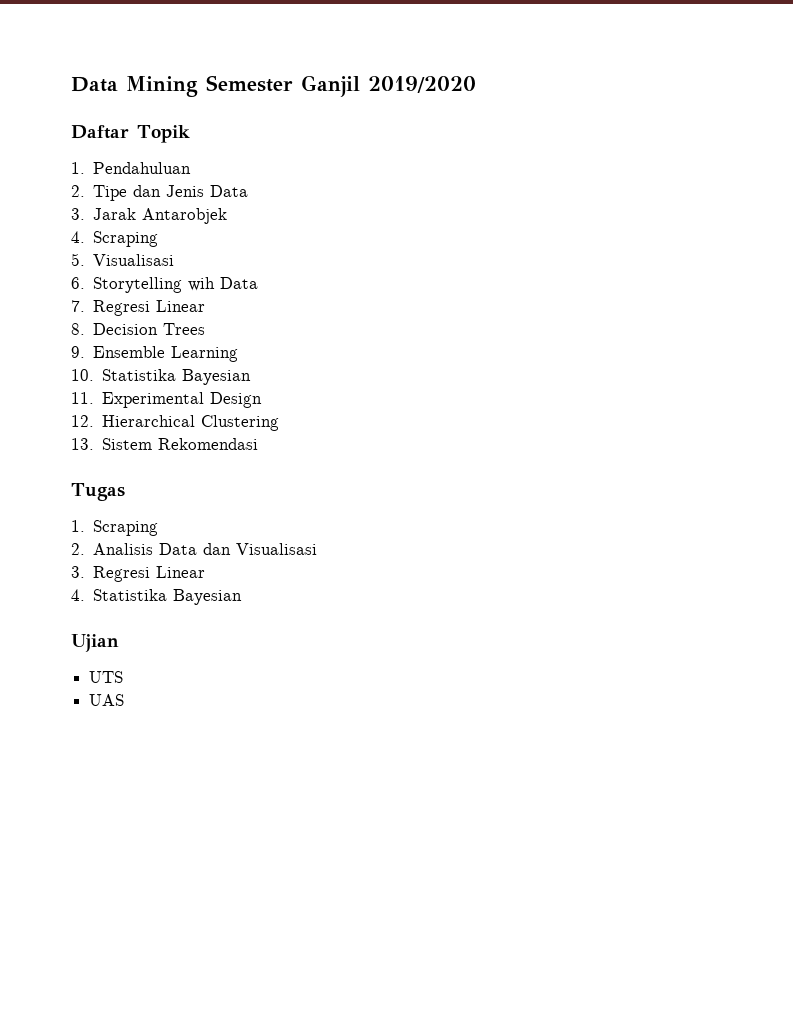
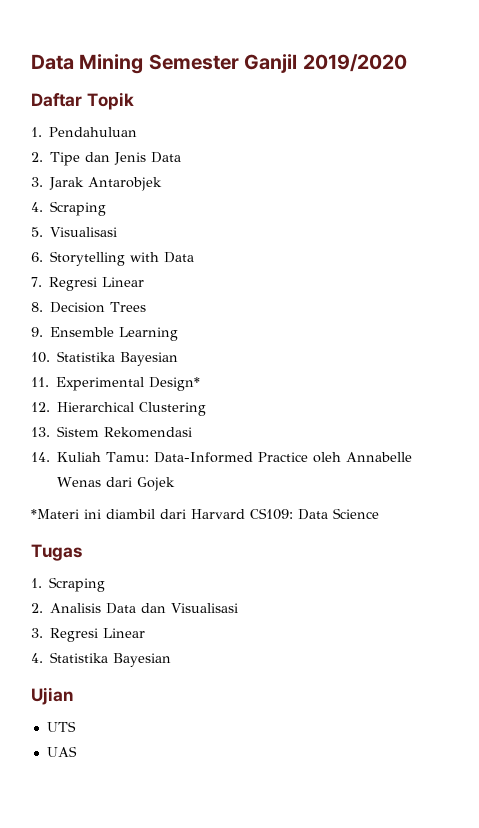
[188,277,216,291] wih -> [130,252,160,262] with
[210,392,263,408] Design -> [149,377,201,391] Design*
(259, 444) none -> [31,452,413,463] [57,477,176,491] [31,508,379,520] // 14. Kuliah Tamu: Data-Informed Practice oleh Annabelle Wenas dari Gojek // *Materi ini diambil dari Harvard CS109: Data Science

